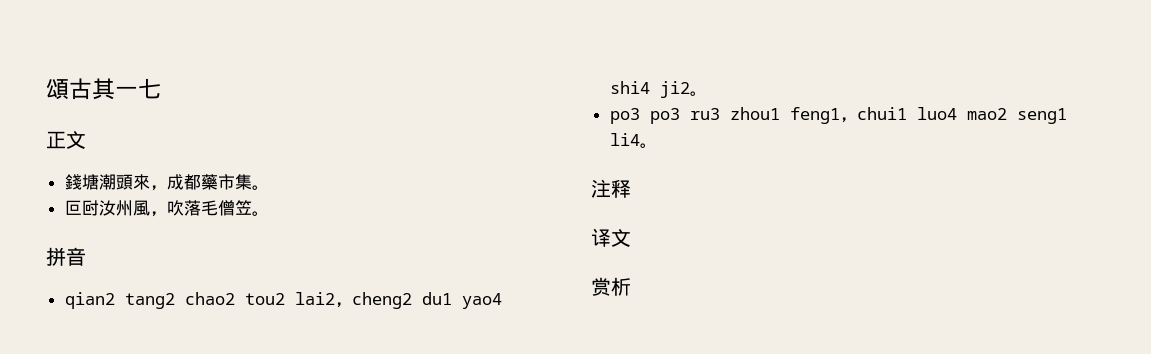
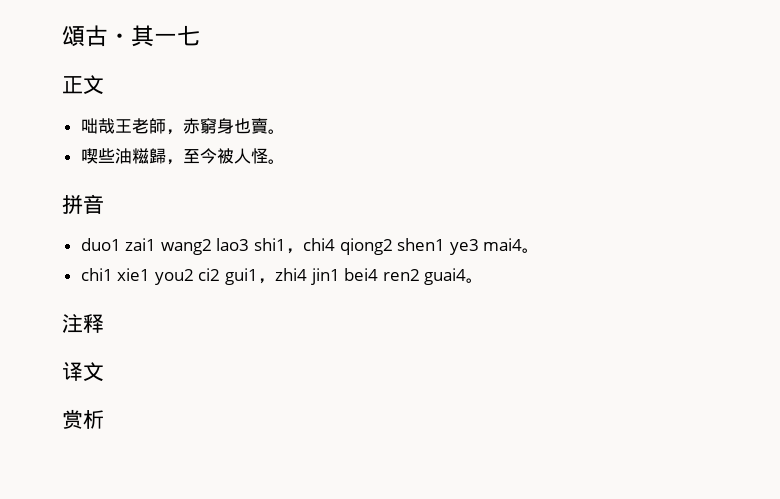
(92, 89) none -> [108,33,131,44] ・
[64,174,269,191] [64,200,269,217] [46,247,86,266] [64,292,502,309] [609,81,707,98] [609,107,1067,124] [609,133,640,146] 錢塘潮頭來，成都藥市集。 // 叵尀汝州風，吹落毛僧笠。 // 拼音 // qian2 tang2 chao2 tou2 lai2，cheng2 du1 yao4 shi4 ji2。 // po3 po3 ru3 zhou1 feng1，chui1 luo4 mao2 seng1 li4 -> [80,118,285,135] [80,148,285,165] [62,194,104,214] [80,238,540,255] [80,268,467,285] 咄哉王老師，赤窮身也賣。 // 喫些油糍歸，至今被人怪。 // 拼音 // duo1 zai1 wang2 lao3 shi1，chi4 qiong2 shen1 ye3 mai4。 // chi1 xie1 you2 ci2 gui1，zhi4 jin1 bei4 ren2 guai4

